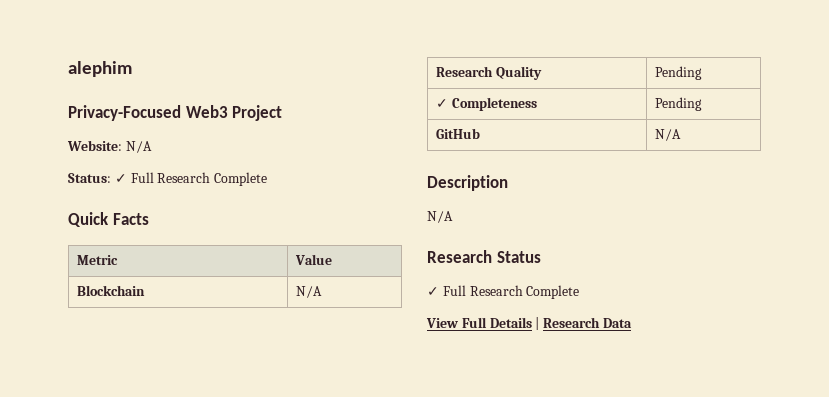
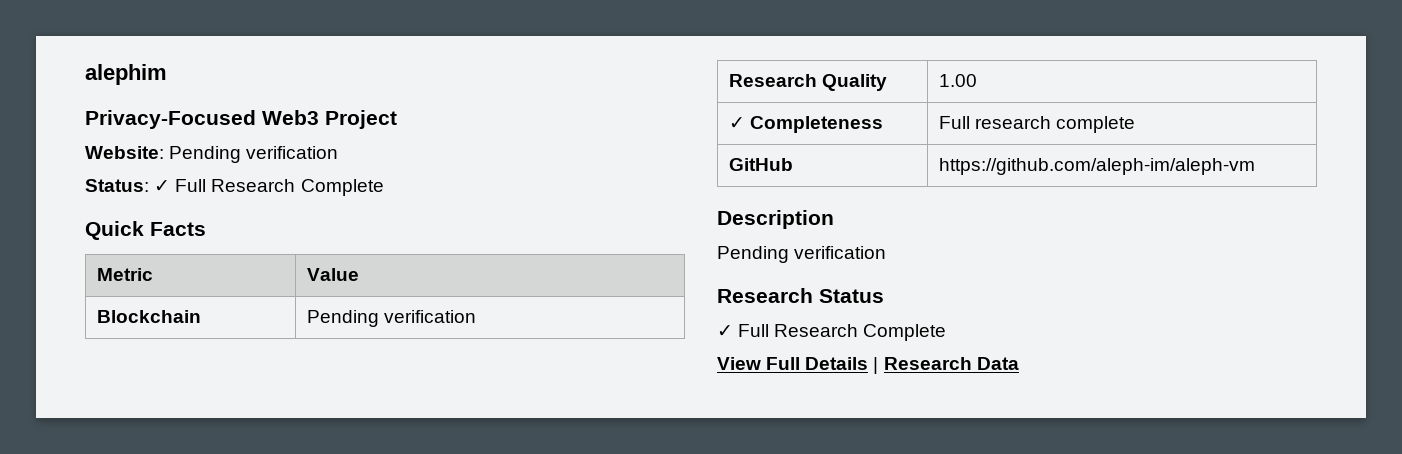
[125,141,152,153] N/A -> [169,146,339,163] Pending verification
[295,286,322,298] N/A -> [307,310,477,327] Pending verification
[654,66,702,80] Pending -> [939,74,978,87] 1.00
[654,97,702,111] Pending -> [939,116,1136,133] Full research complete
[654,129,681,141] N/A -> [939,158,1256,175] https://github.com/aleph-im/aleph-vm
[427,211,453,223] N/A -> [717,246,887,263] Pending verification

